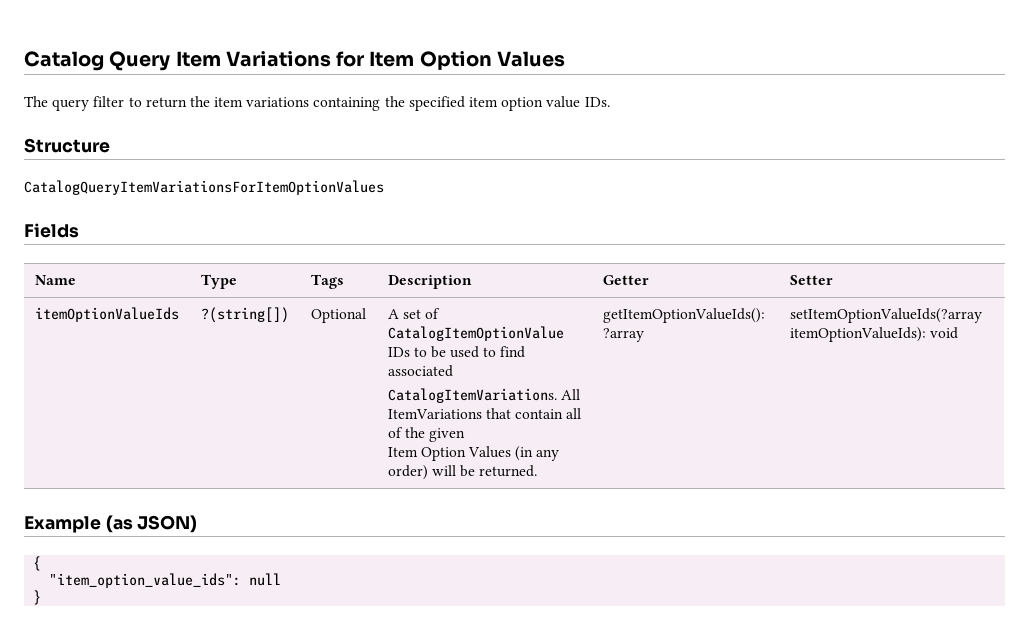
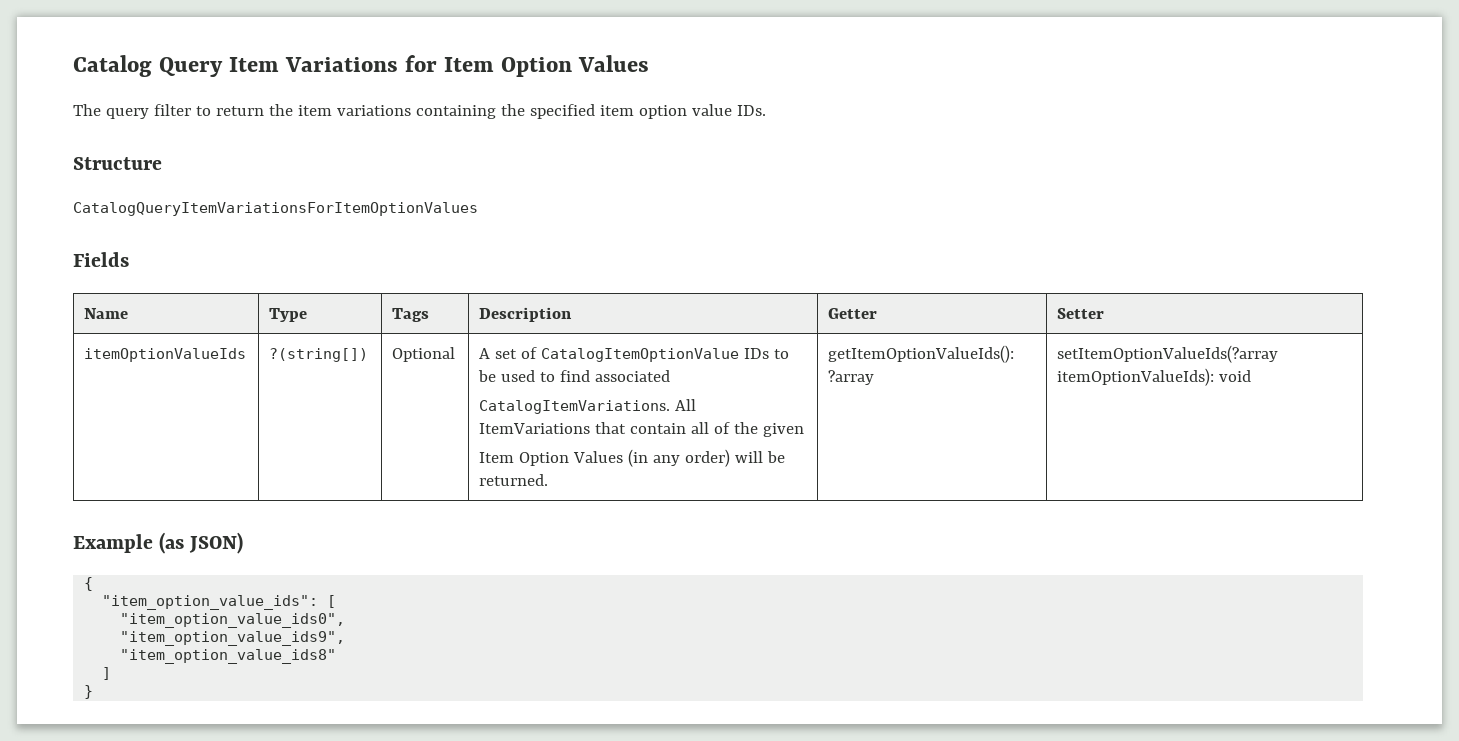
[249,573,282,586] null -> [327,595,337,608] [120,613,346,628] [120,631,346,646] [120,649,337,664] [102,667,112,680] [ // "item_option_value_ids0", // "item_option_value_ids9", // "item_option_value_ids8" // ]

